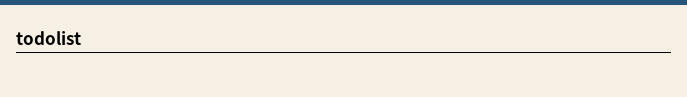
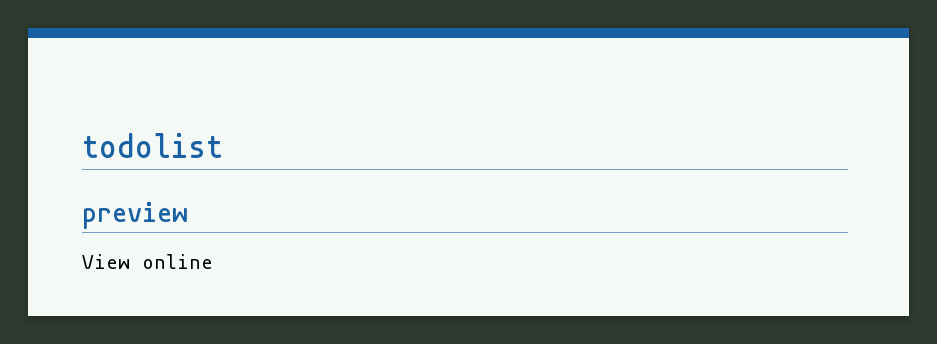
(81, 38) none -> [82,202,188,229] [82,254,213,269] // preview // View online

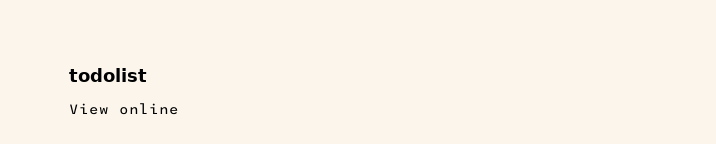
[82,202,188,229] // preview -> (147, 75) none

